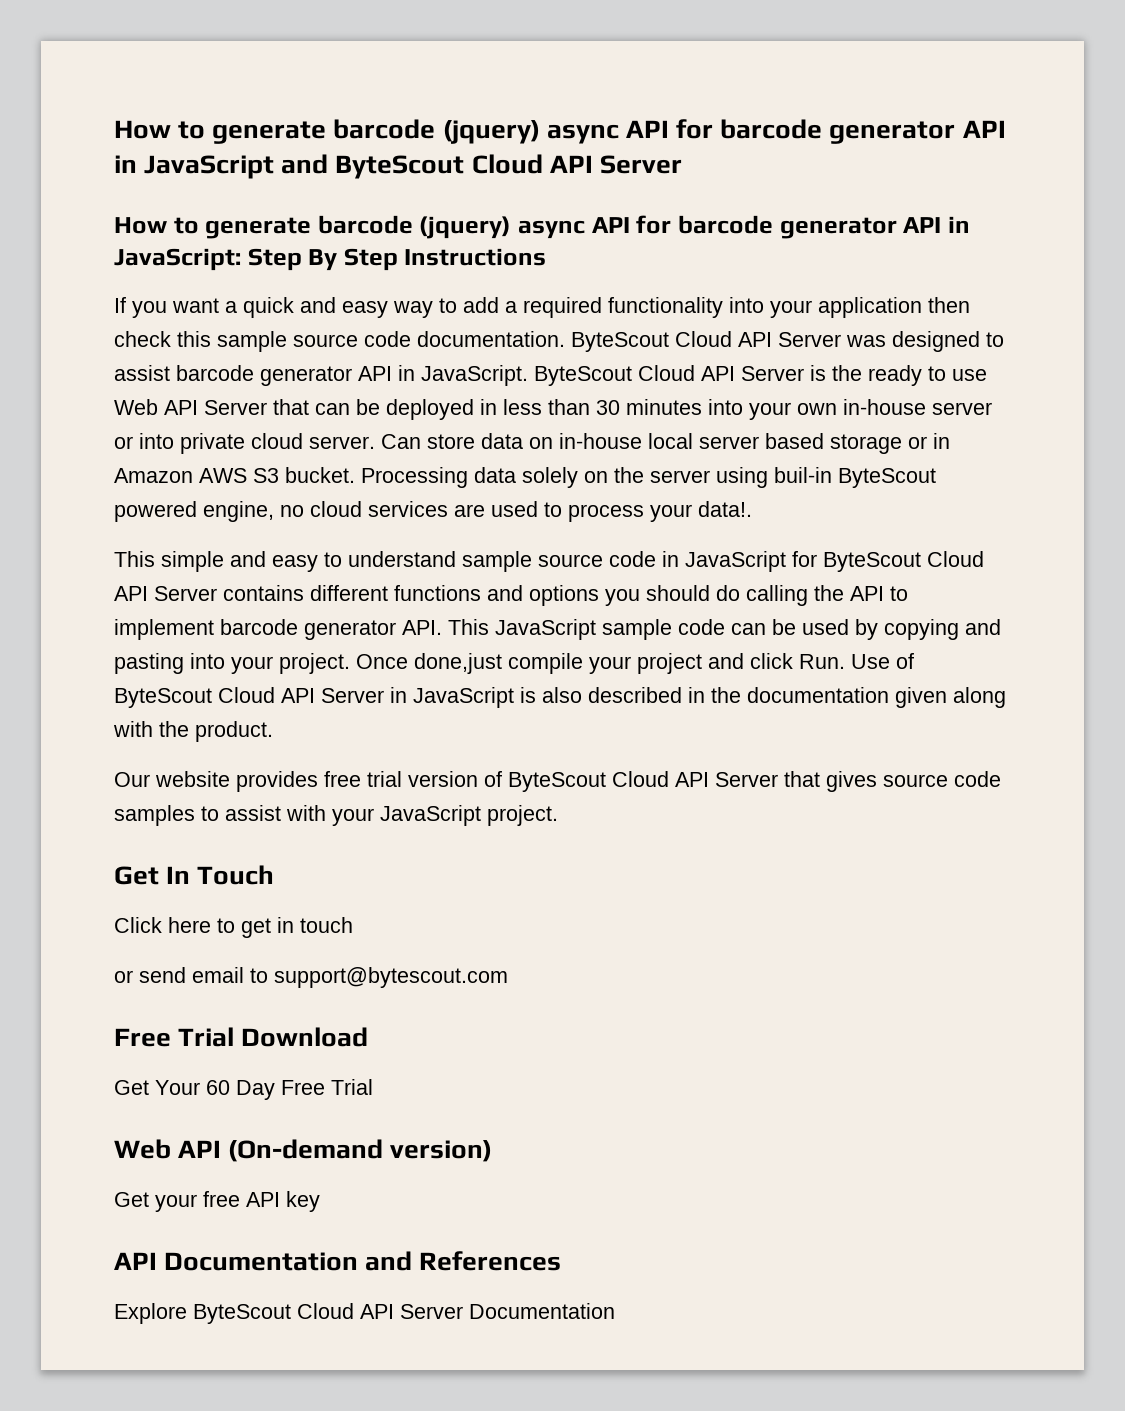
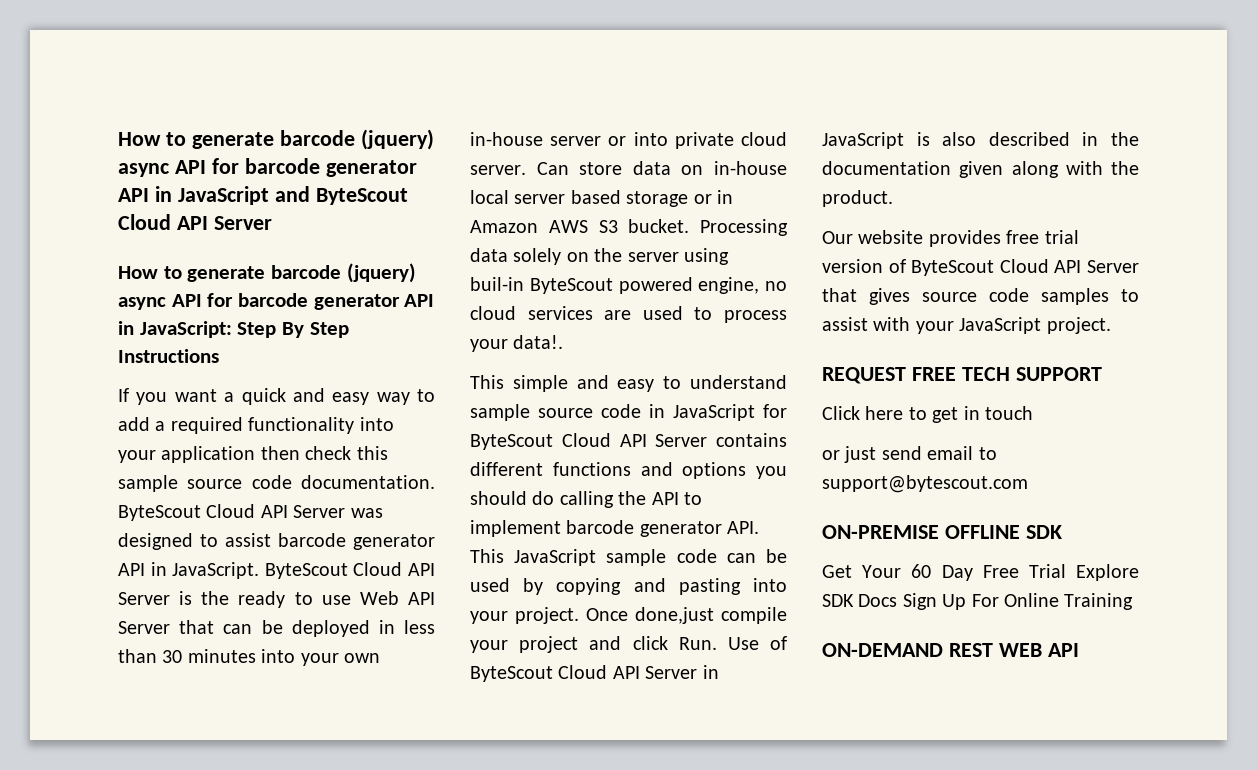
[114,865,275,885] Get In Touch -> [822,367,1102,384] REQUEST FREE TECH SUPPORT
(133, 976) none -> [844,446,877,463] just
[114,1027,369,1047] Free Trial Download -> [822,525,1062,539] ON-PREMISE OFFLINE SDK
[114,1139,493,1162] [114,1191,320,1212] [114,1251,562,1271] [114,1303,615,1324] // Web API (On-demand version) // Get your free API key // API Documentation and References // Explore ByteScout Cloud API Server Documentation -> [1076,564,1139,581] [822,593,1134,610] [822,643,1079,657] Explore SDK Docs Sign Up For Online Training // ON-DEMAND REST WEB API

